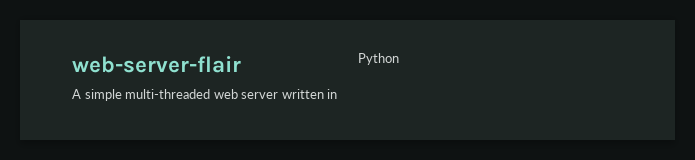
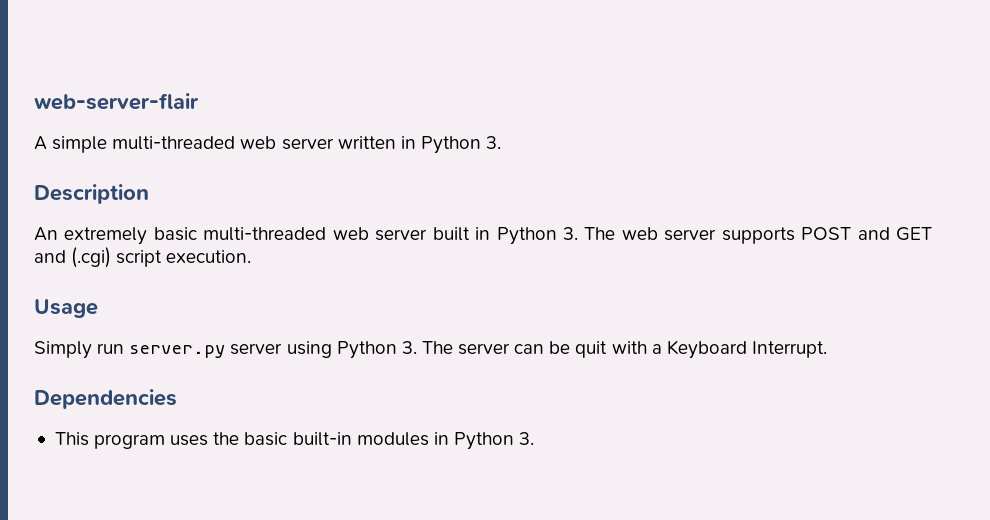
(399, 59) none -> [486,136,502,149] [34,184,149,204] [34,227,932,245] [34,247,252,268] [34,299,98,318] [34,340,827,359] [34,389,177,409] [54,432,535,450] 3. // Description // An extremely basic multi-threaded web server built in Python 3. The web server supports POST and GET and (.cgi) script execution. // Usage // Simply run server.py server using Python 3. The server can be quit with a Keyboard Interrupt. // Dependencies // This program uses the basic built-in modules in Python 3.

